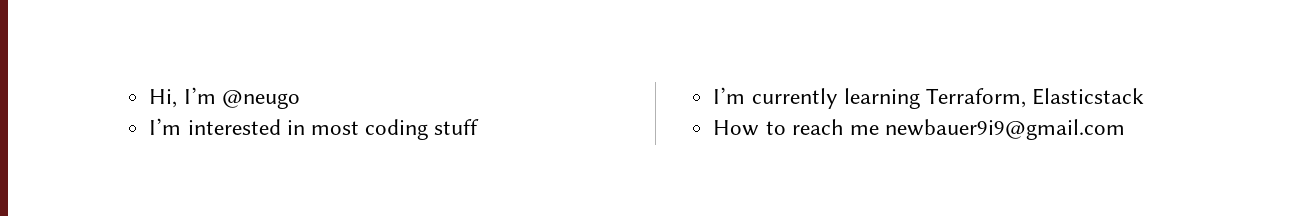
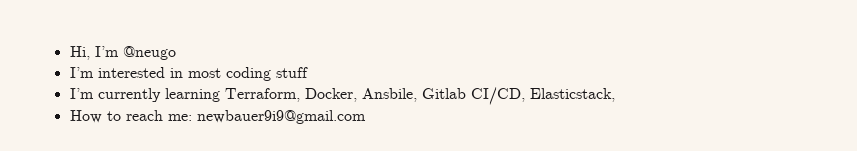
[1032,88,1145,105] Elasticstack -> [304,87,615,105] Docker, Ansbile, Gitlab CI/CD, Elasticstack,
[849,125,879,135] me -> [167,114,192,121] me:

